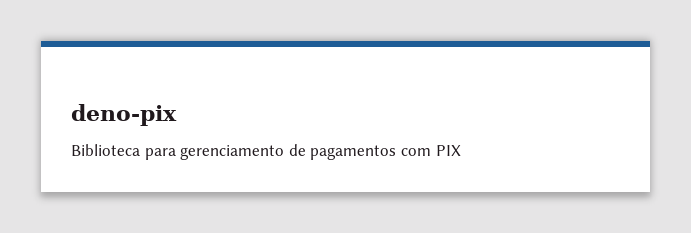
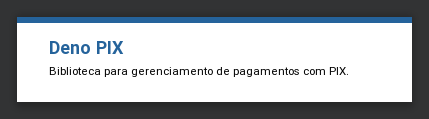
[71,104,177,126] deno-pix -> [49,41,124,54] Deno PIX
[435,145,461,156] PIX -> [328,67,349,75] PIX.

